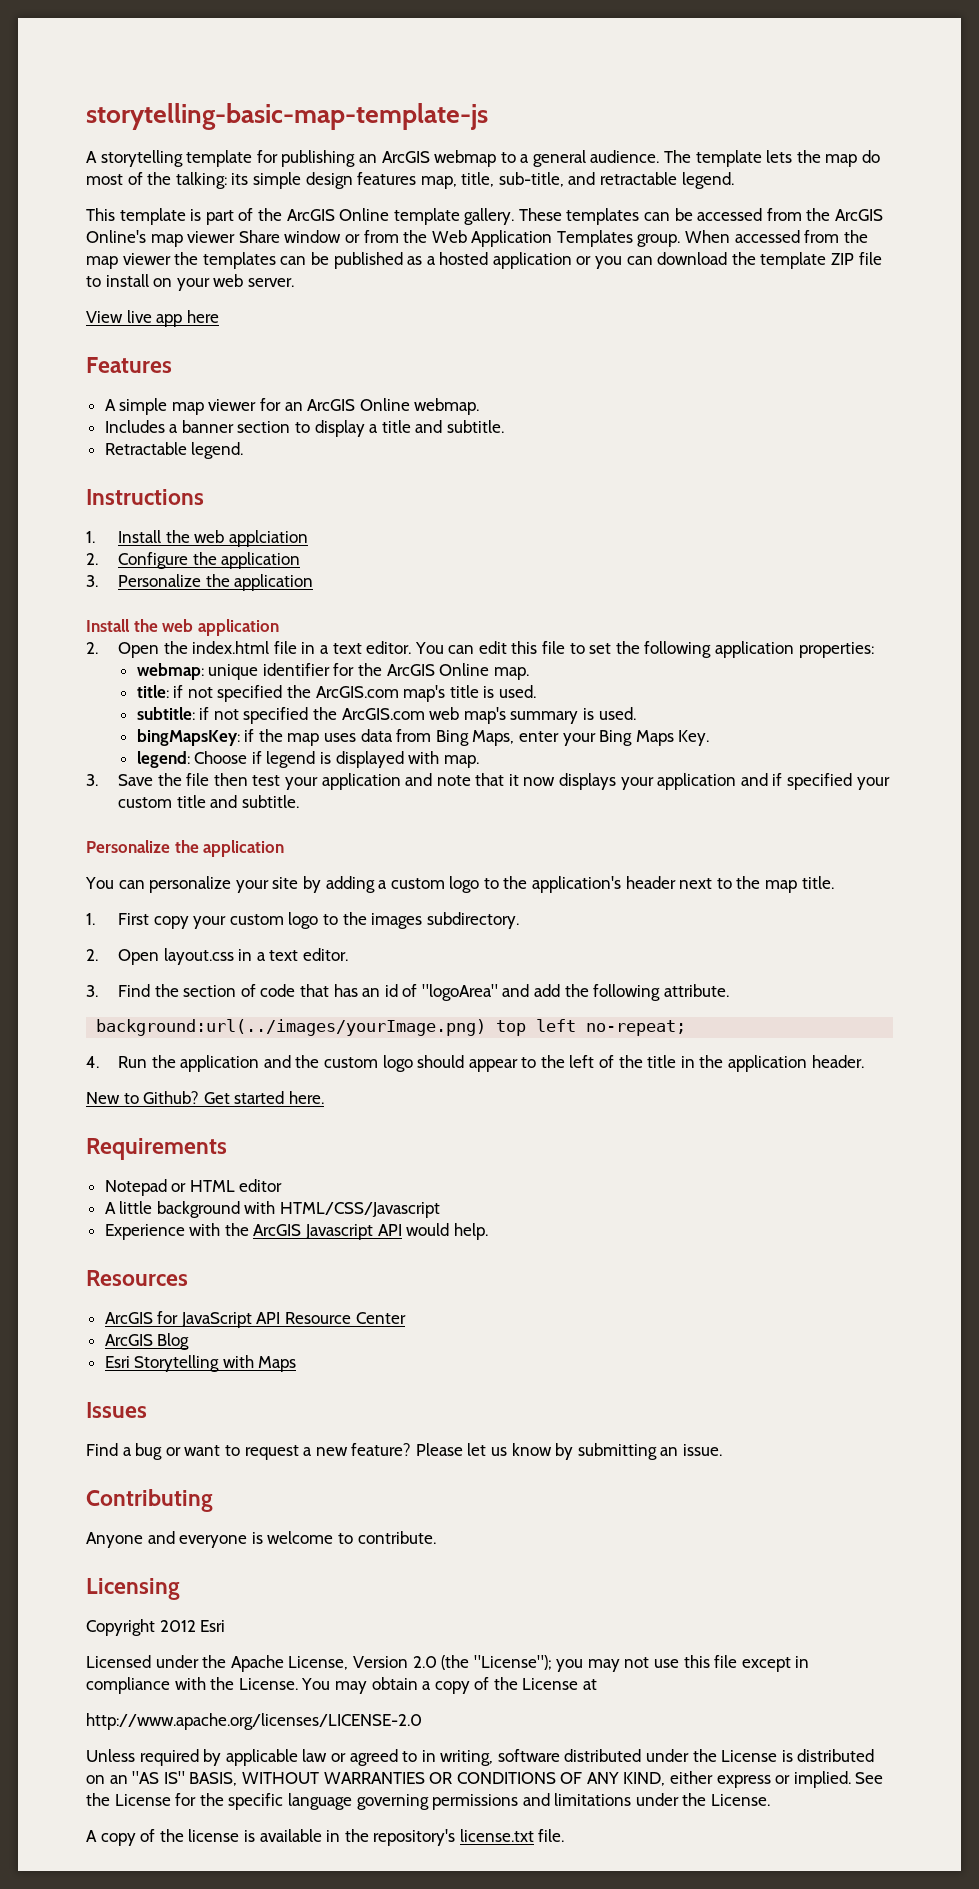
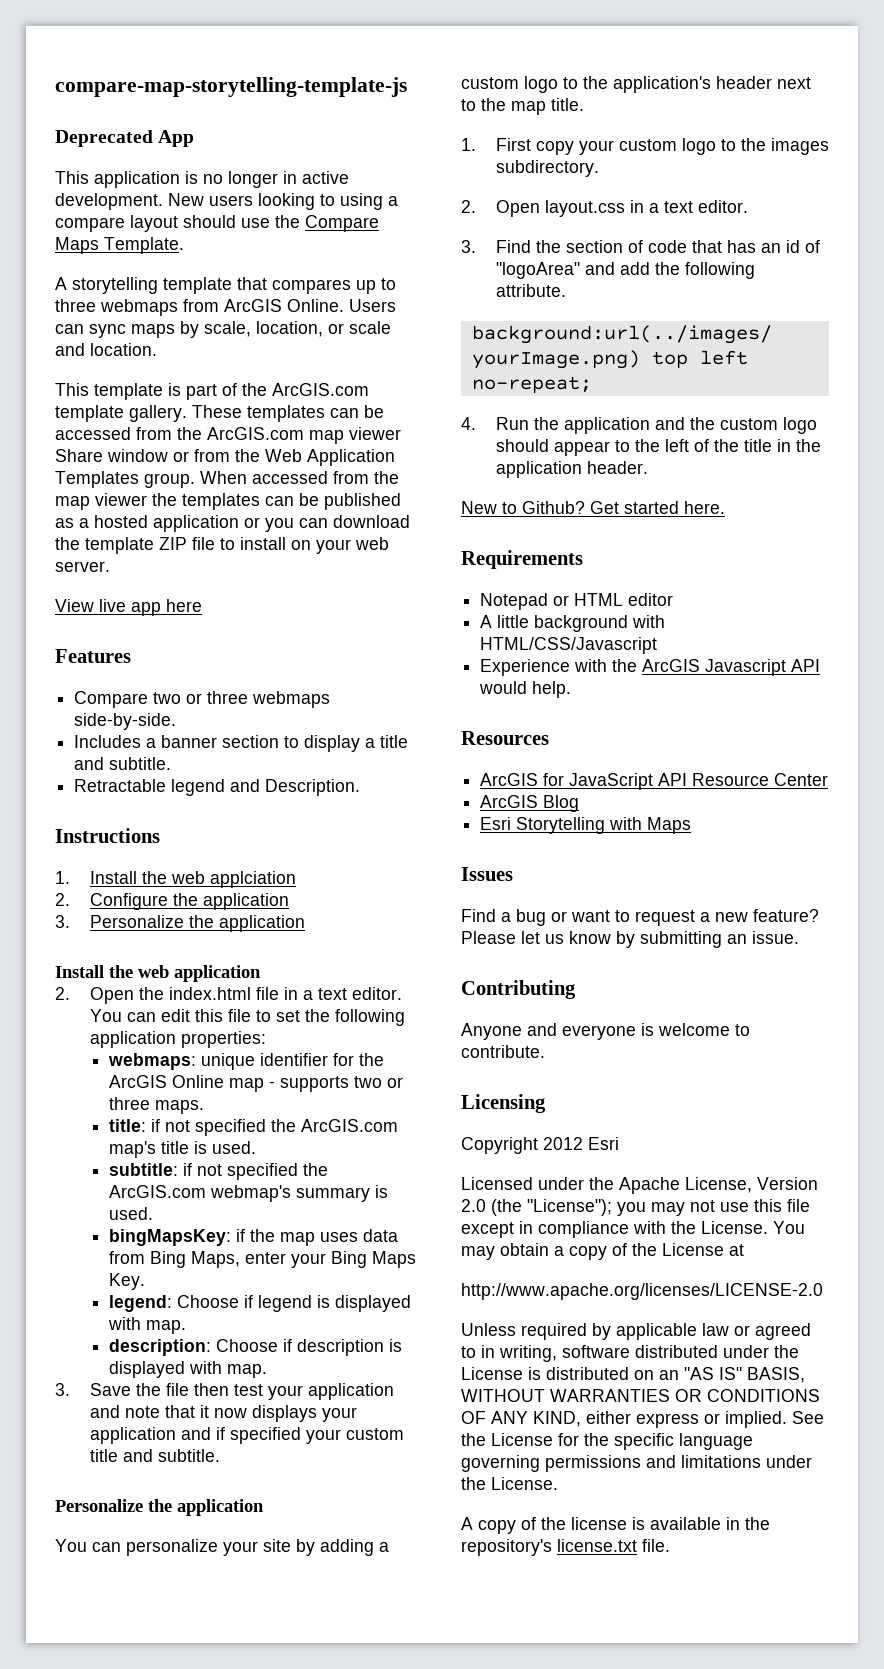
[86,103,488,130] [86,150,881,167] [86,172,734,189] storytelling-basic-map-template-js // A storytelling template for publishing an ArcGIS webmap to a general audience. The template lets the map do most of the talking: its simple design features map, title, sub-title, and retractable legend. -> [55,77,407,97] [55,130,195,147] [55,171,349,188] [55,193,398,210] [55,215,379,232] [55,237,184,254] [55,277,396,294] [55,299,396,316] [55,321,391,338] [55,343,157,356] compare-map-storytelling-template-js // Deprecated App // This application is no longer in active development. New users looking to using a compare layout should use the Compare Maps Template. // A storytelling template that compares up to three webmaps from ArcGIS Online. Users can sync maps by scale, location, or scale and location.
[286,208,390,221] ArcGIS Online -> [272,383,369,396] ArcGIS.com
[835,209,884,221] [86,230,146,243] ArcGIS Online's -> [207,427,304,440] ArcGIS.com
[104,398,480,415] A simple map viewer for an ArcGIS Online webmap. -> [74,691,331,708] [74,713,177,730] Compare two or three webmaps side-by-side.
[191,442,244,459] legend. -> [171,779,361,796] legend and Description.
[136,663,204,680] webmap: -> [107,1053,196,1070] webmaps:
[493,667,529,680] map. -> [228,1076,403,1092] [108,1097,204,1114] map - supports two or three maps.
[429,707,506,724] web map's -> [209,1185,291,1202] webmap's
(479, 761) none -> [108,1339,402,1356] [108,1361,267,1378] // description: Choose if description is displayed with map.

